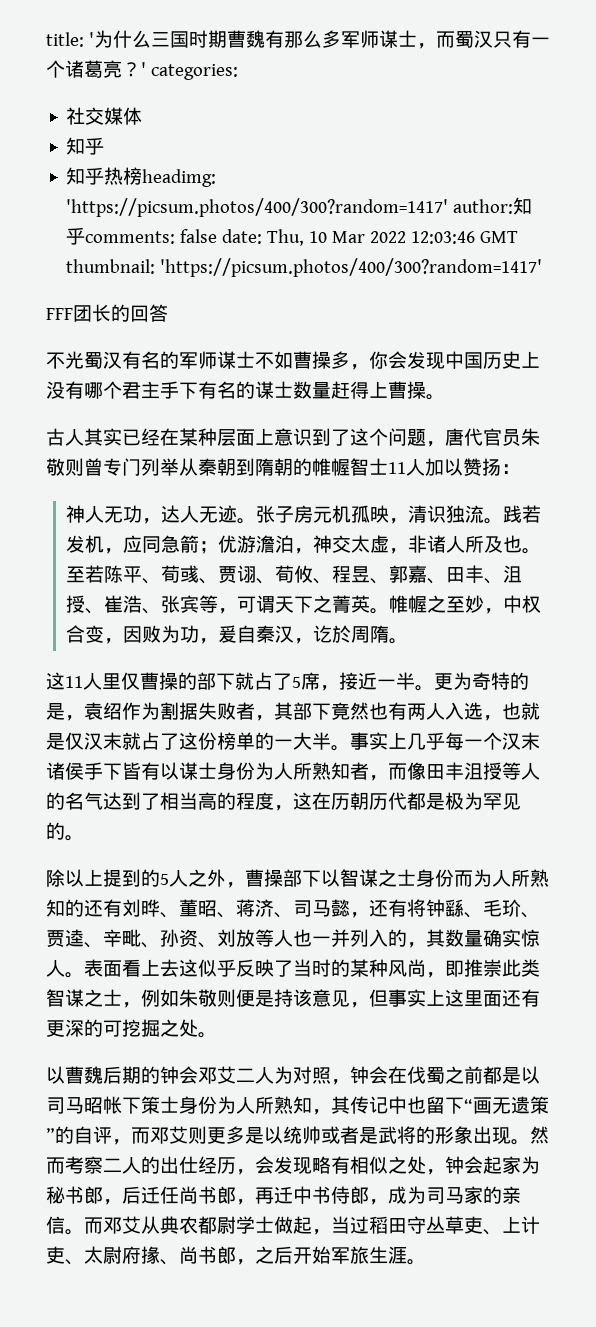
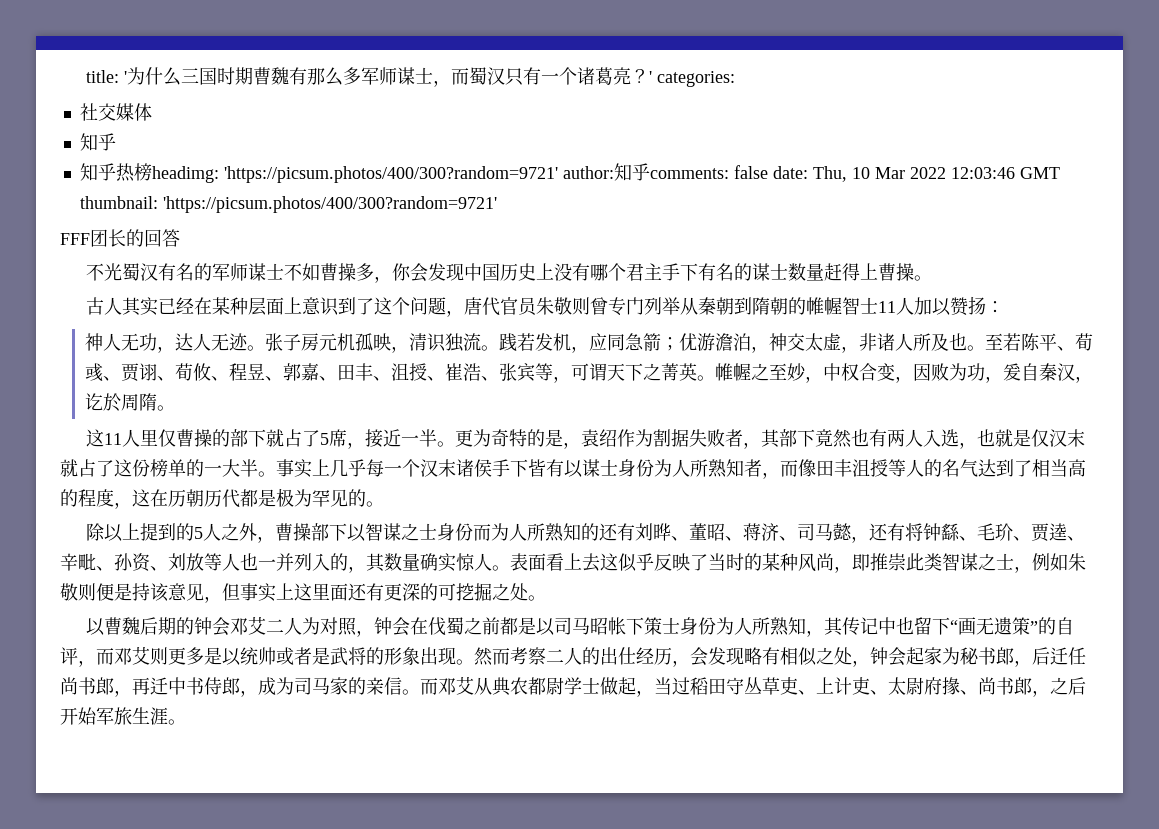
[66,198,449,217] 'https://picsum.photos/400/300?random=1417' -> [223,166,558,183] 'https://picsum.photos/400/300?random=9721'
[160,258,543,277] 'https://picsum.photos/400/300?random=1417' -> [162,196,497,213] 'https://picsum.photos/400/300?random=9721'

